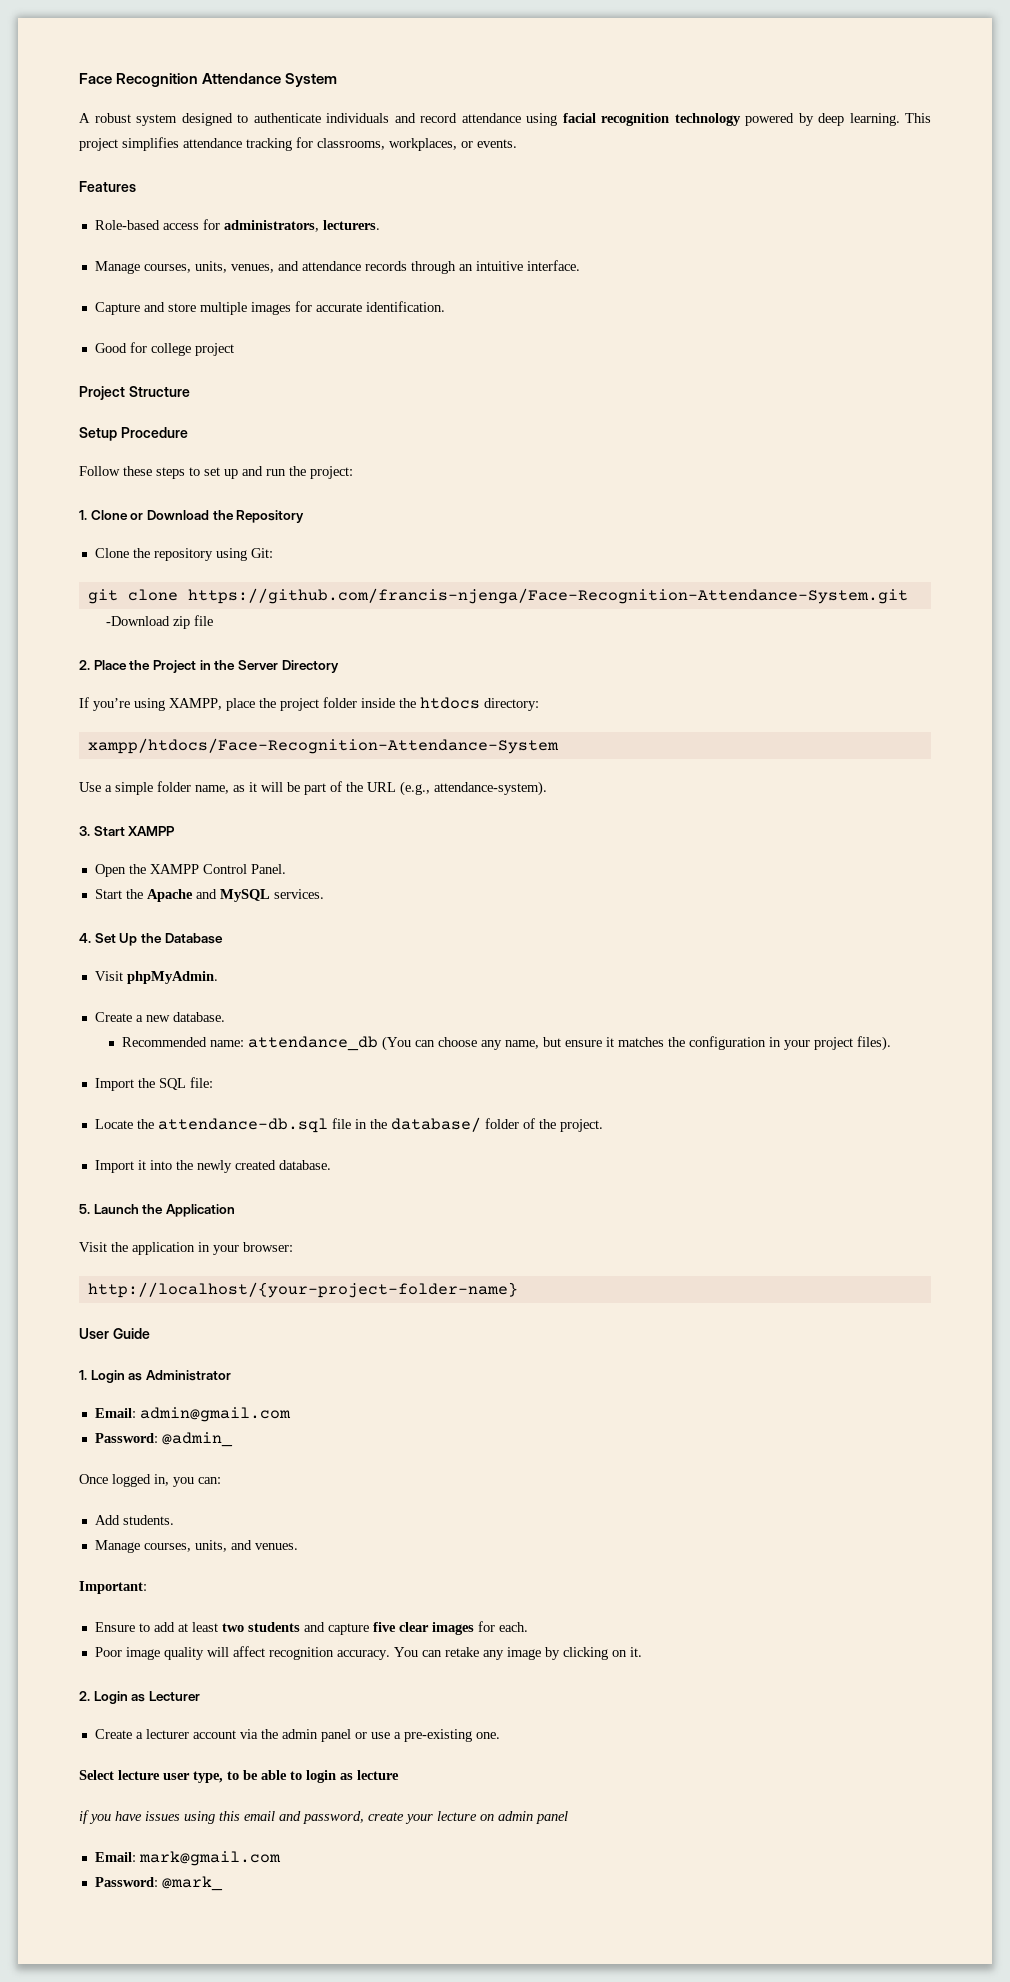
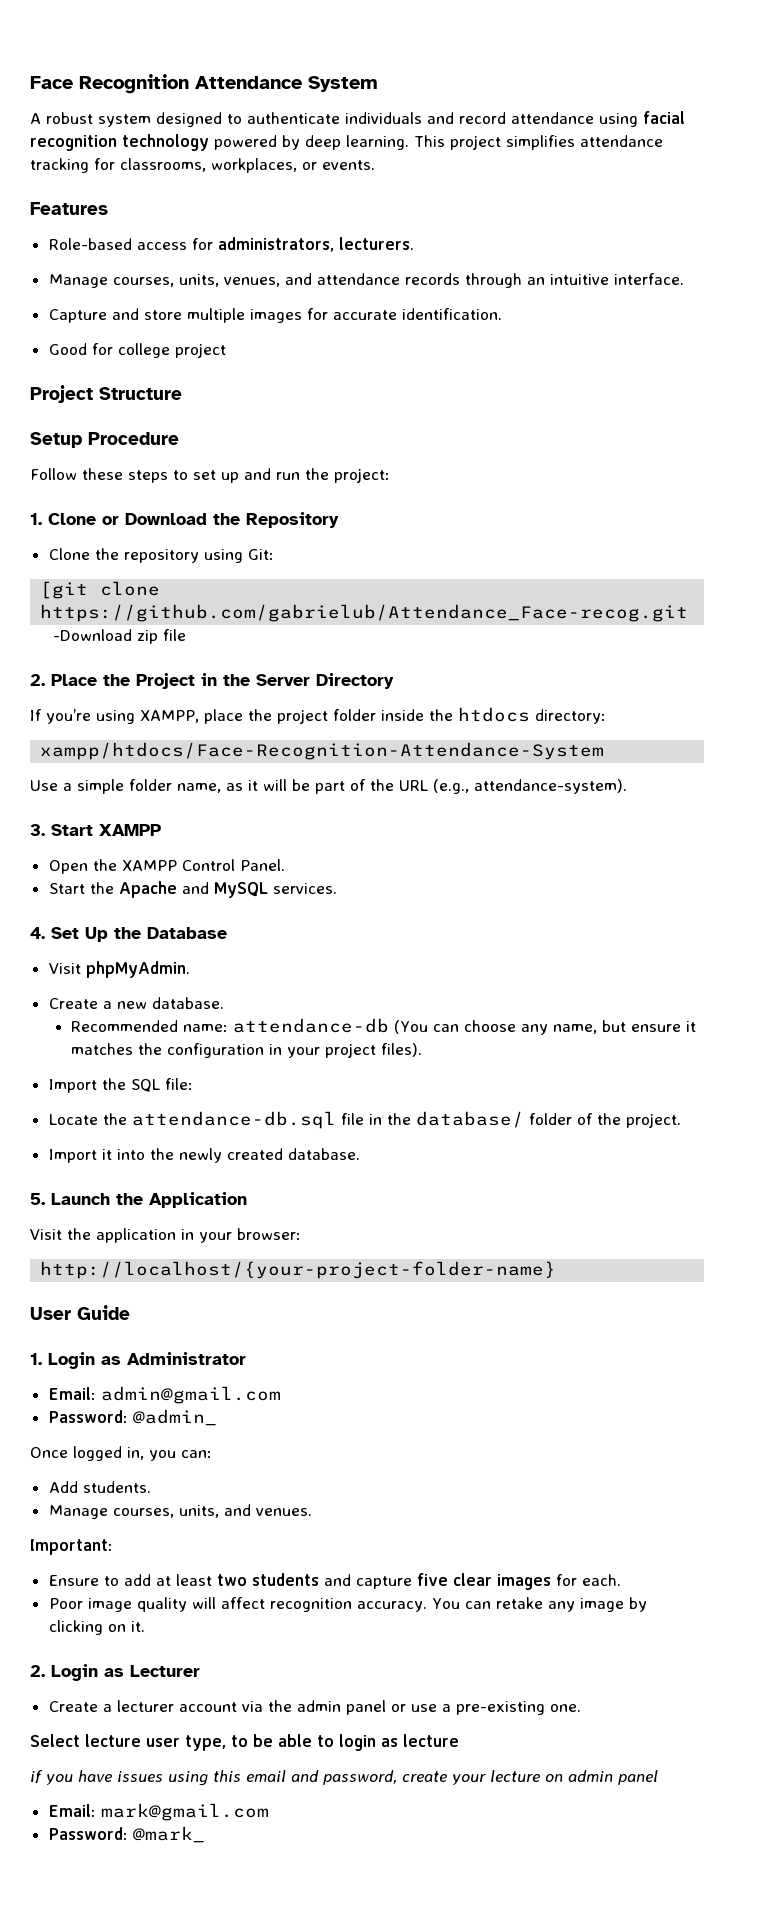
[87,588,908,604] git clone https://github.com/francis-njenga/Face-Recognition-Attendance-System.git -> [40,581,161,599] [40,604,689,622] [git clone https://github.com/gabrielub/Attendance_Face-recog.git
[247,1036,378,1051] attendance_db -> [233,1018,390,1033] attendance-db

